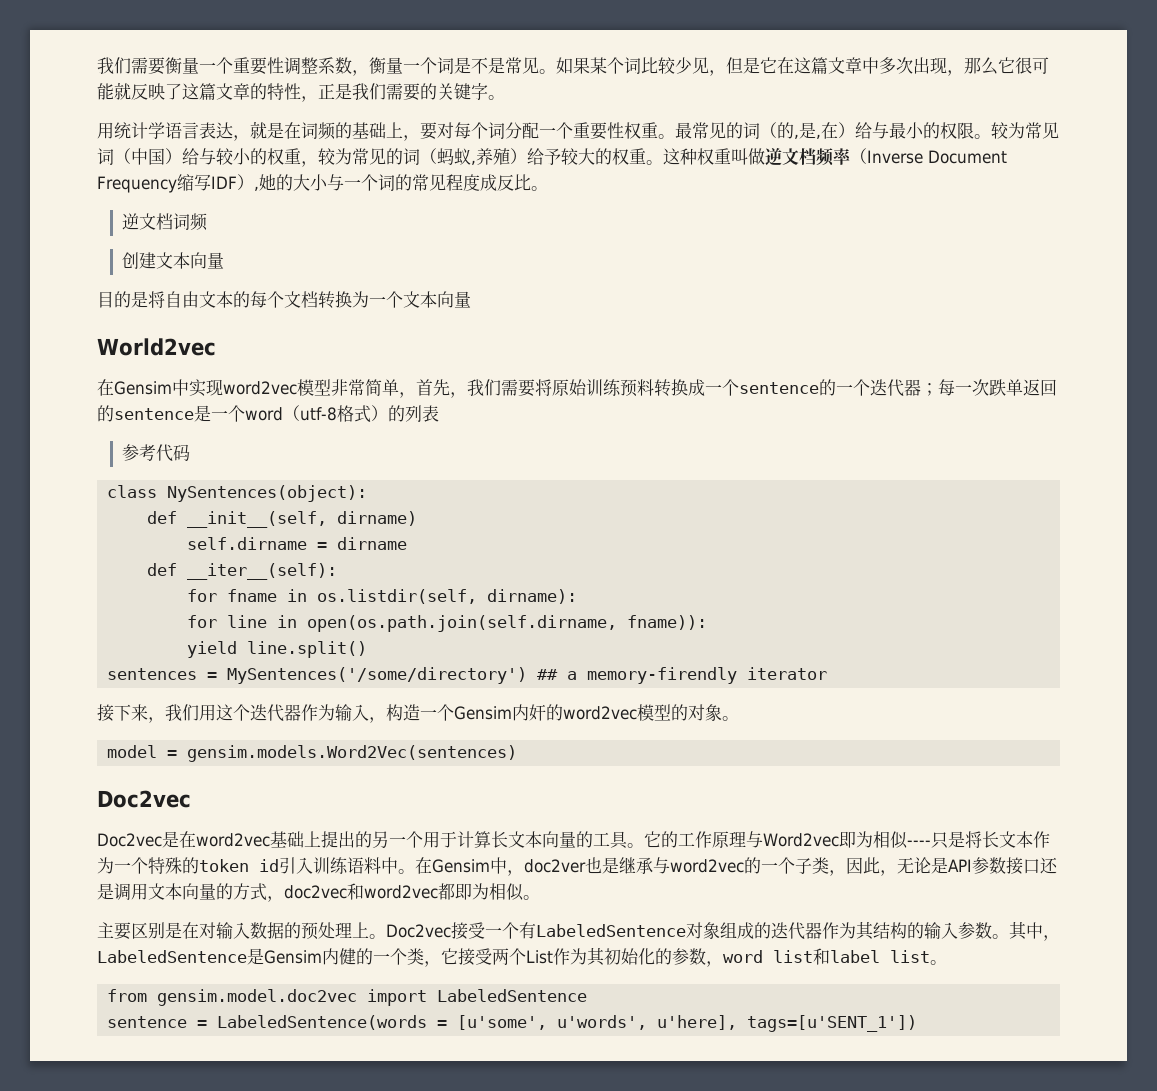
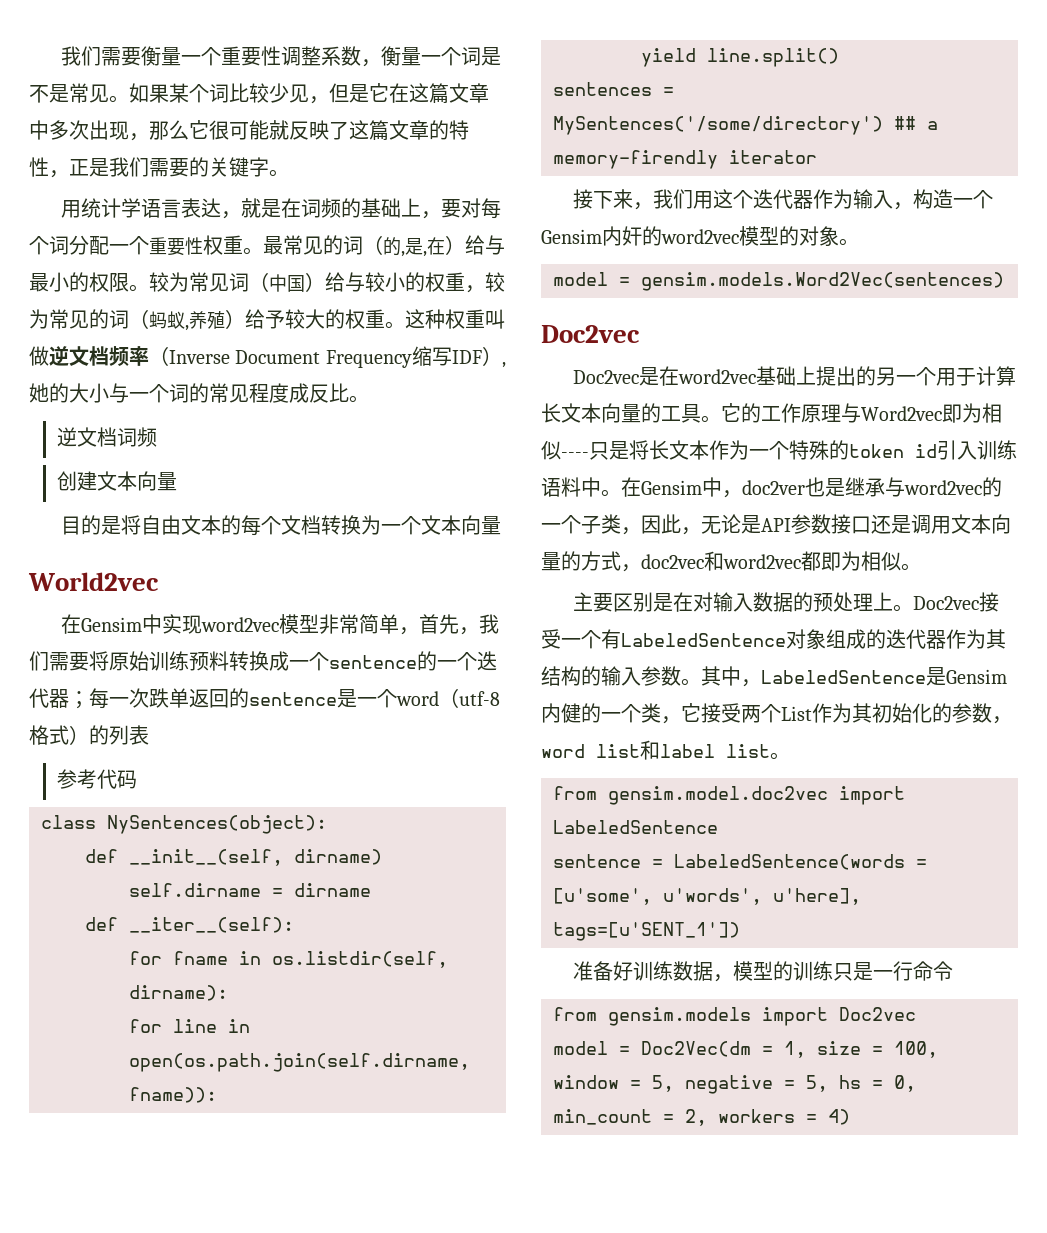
(918, 1023) none -> [573,961,954,982] [553,1007,916,1026] [553,1041,938,1058] [553,1075,916,1094] [553,1109,850,1126] // 准备好训练数据，模型的训练只是一行命令 // from gensim.models import Doc2vec // model = Doc2Vec(dm = 1, size = 100, window = 5, negative = 5, hs = 0, min_count = 2, workers = 4)

